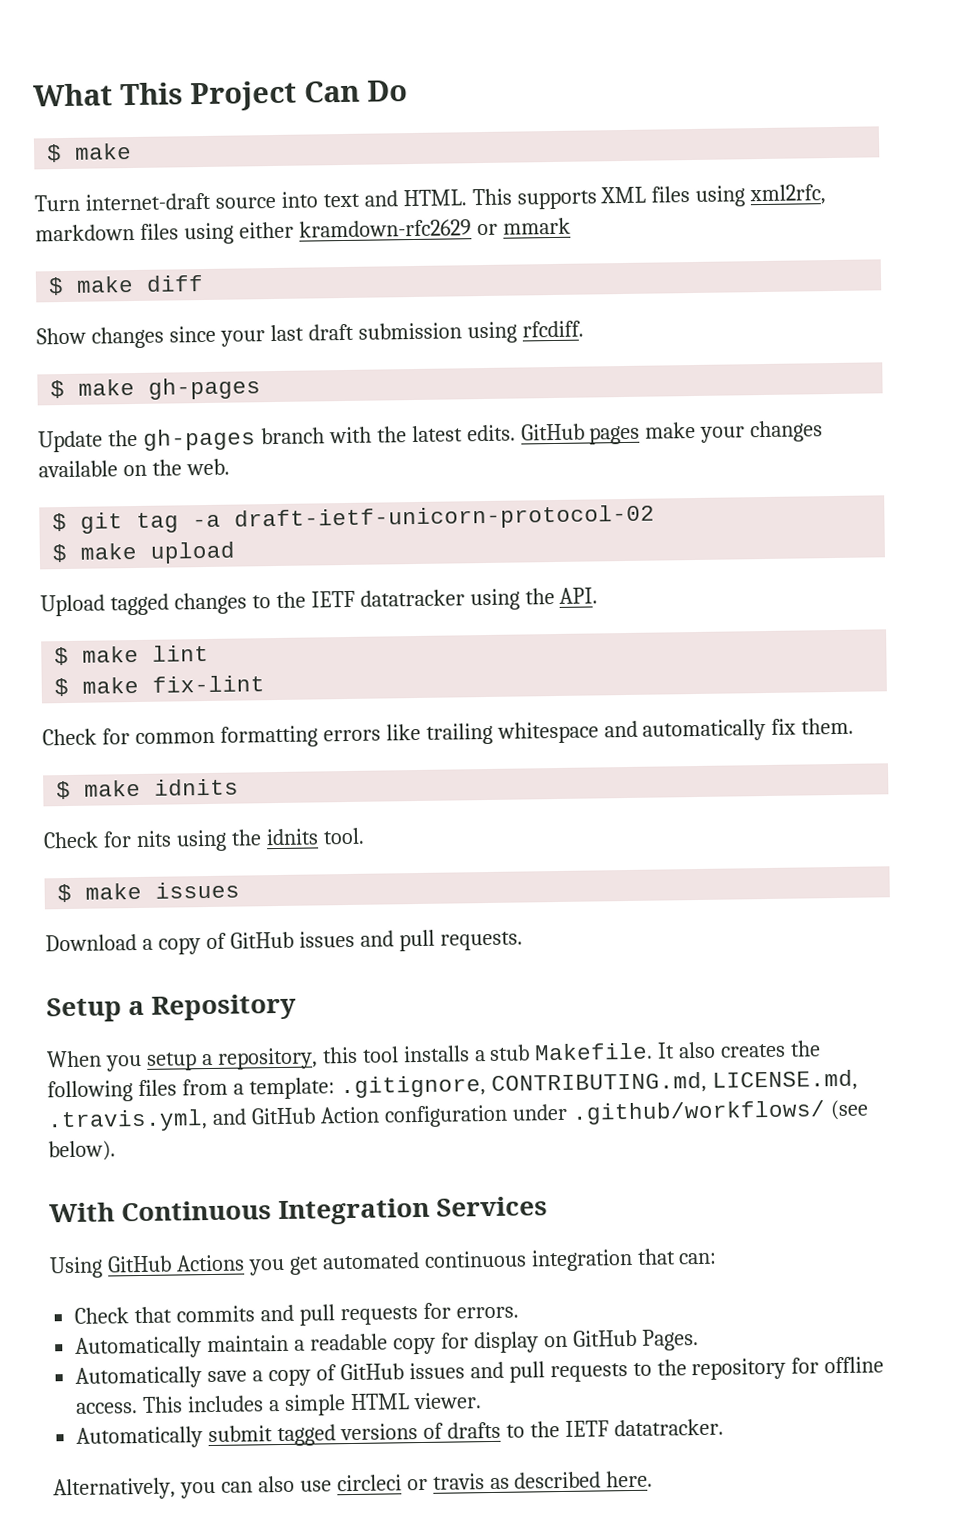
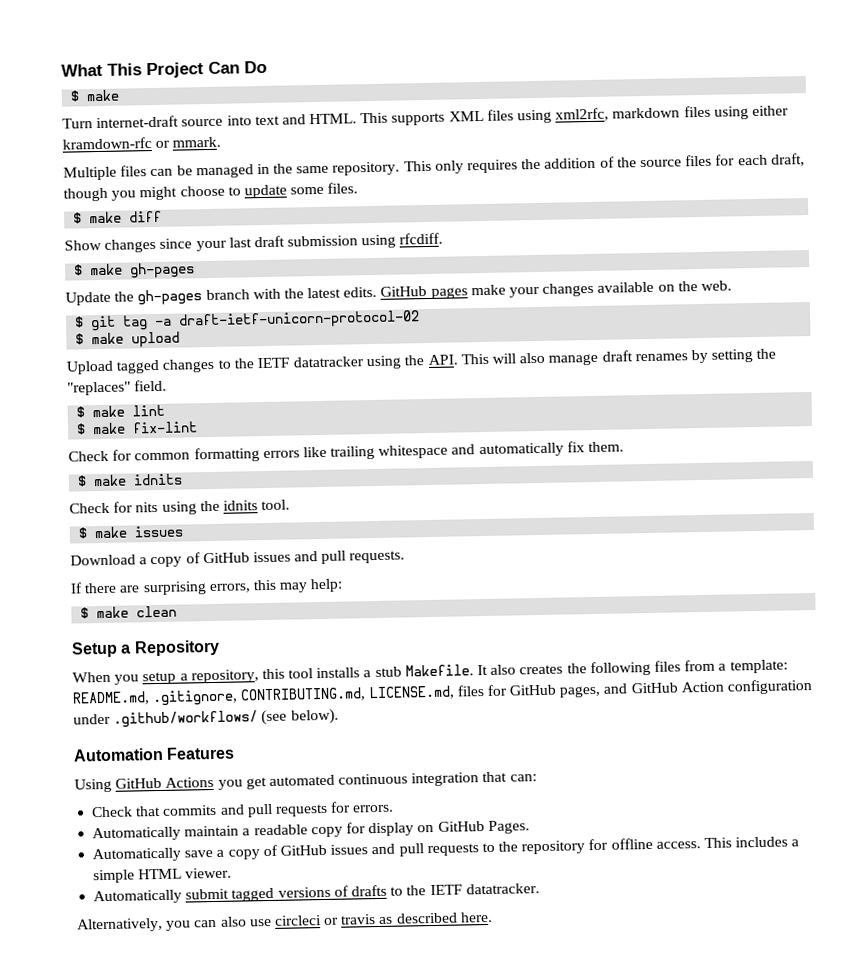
[298,217,571,238] kramdown-rfc2629 or mmark -> [62,136,222,150] [63,153,805,181] [63,182,359,202] kramdown-rfc or mmark. // Multiple files can be managed in the same repository. This only requires the addition of the source files for each draft, though you might choose to update some files.
(599, 595) none -> [460,348,777,366] [67,379,168,396] This will also manage draft renames by setting the "replaces" field.
(523, 941) none -> [70,578,344,596] [80,605,178,619] // If there are surprising errors, this may help: // $ make clean
(335, 1088) none -> [72,691,150,706] README.md,
[47,1109,208,1133] .travis.yml, -> [456,684,602,698] files for GitHub pages,
[49,1196,549,1226] With Continuous Integration Services -> [73,746,236,762] Automation Features

